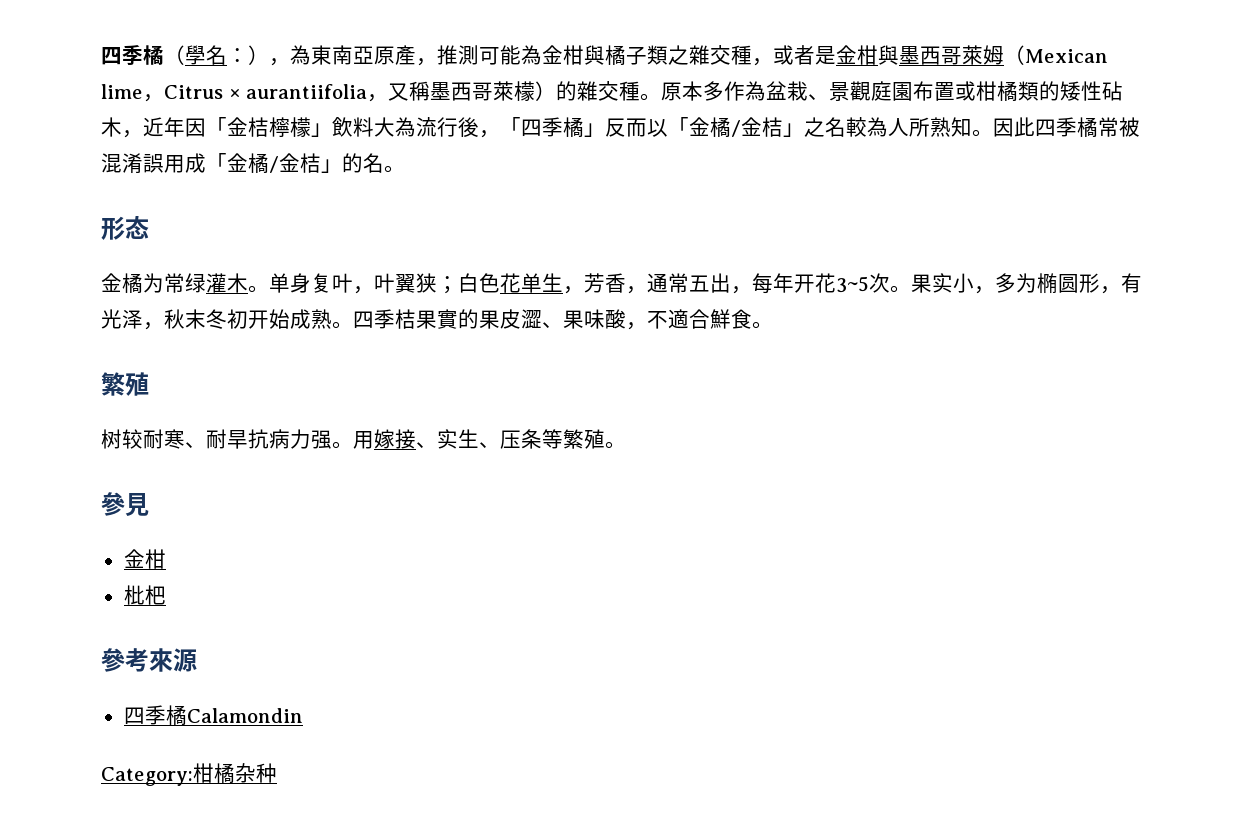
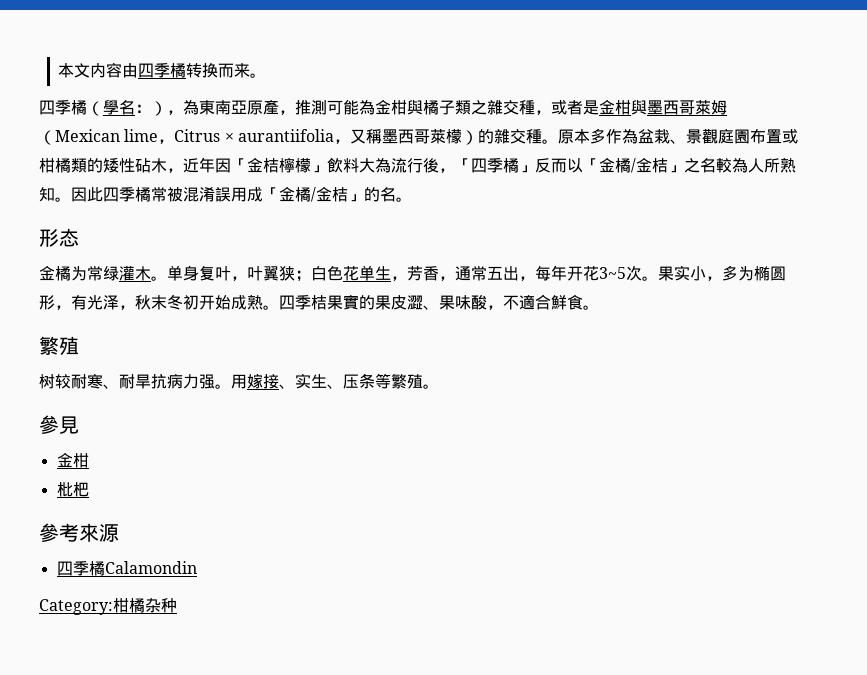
(101, 56) none -> [58,62,267,78] 本文内容由四季橘转换而来。 //

